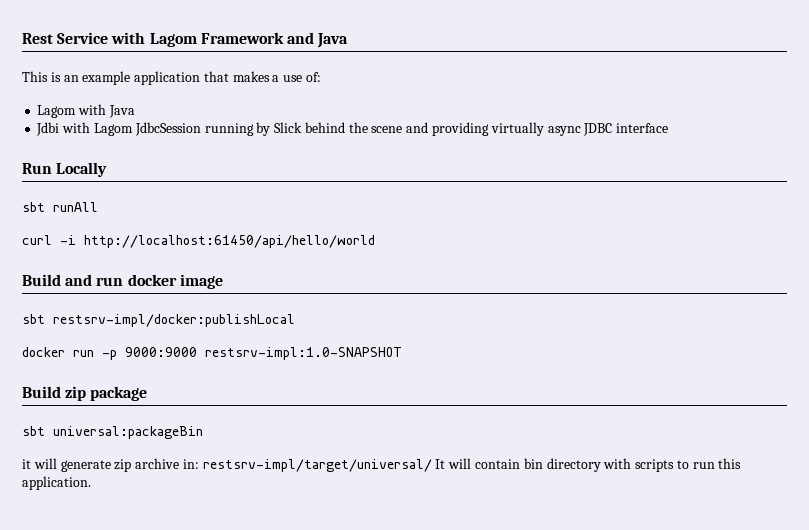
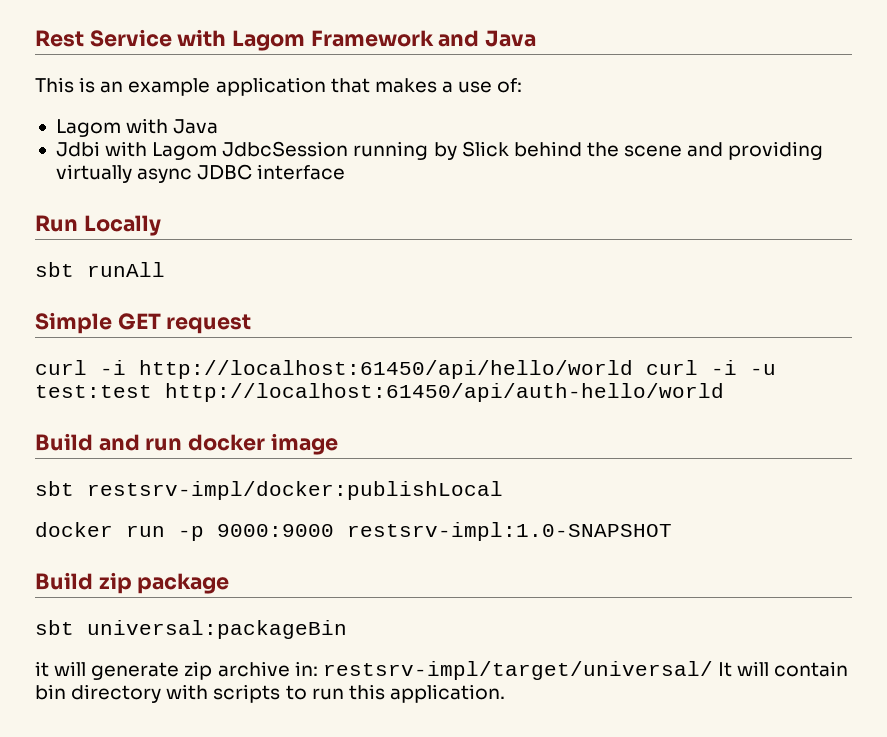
(98, 207) none -> [35,312,252,334] // Simple GET request
(375, 241) none -> [646,360,776,375] [35,383,724,402] curl -i -u test:test http://localhost:61450/api/auth-hello/world

